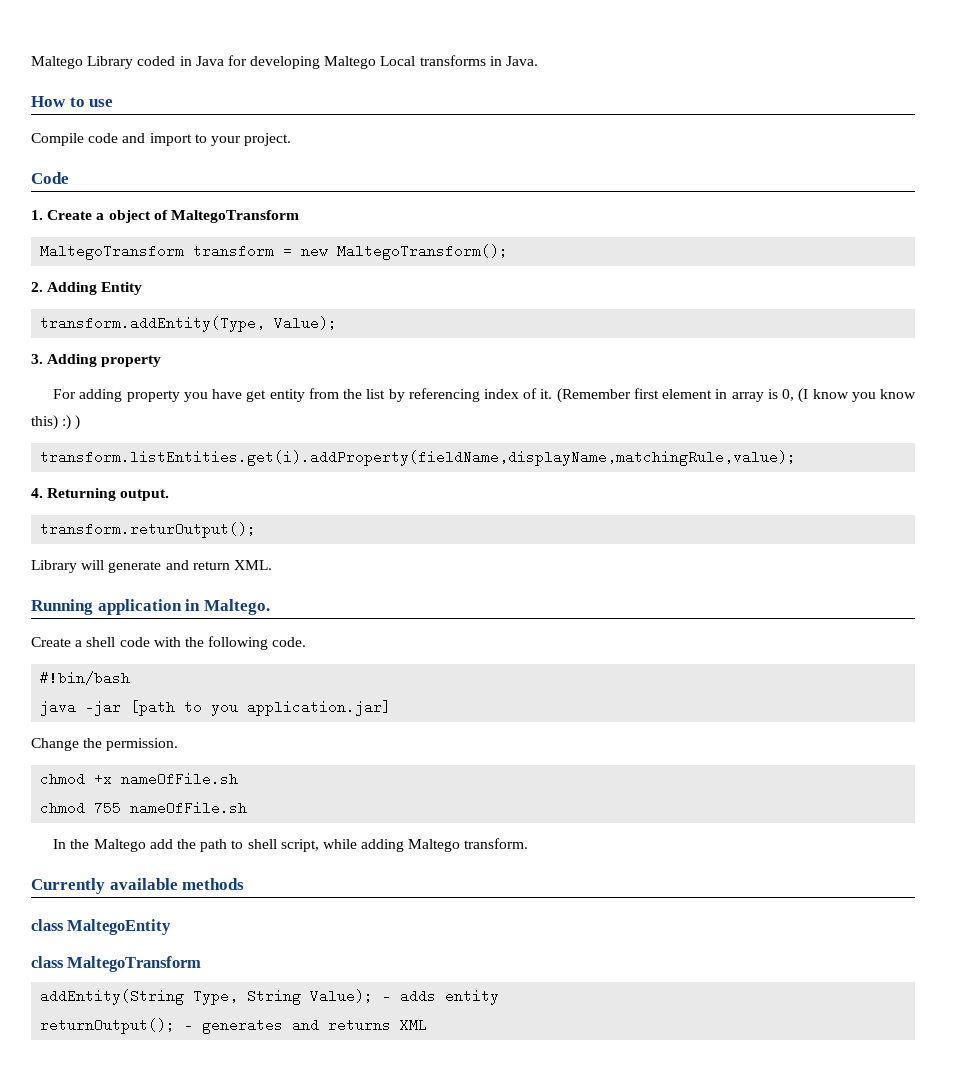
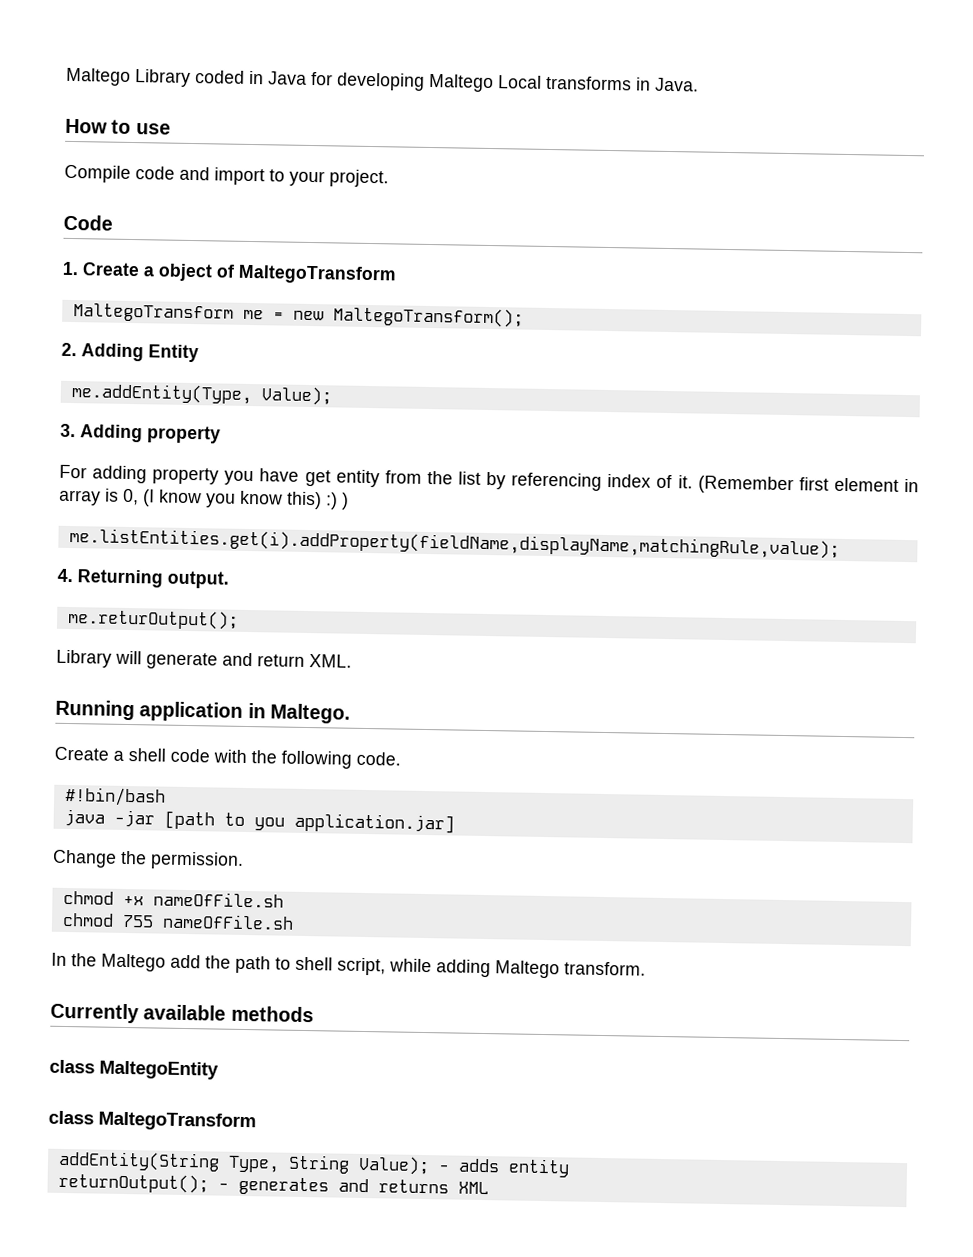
[193,244,275,258] transform -> [242,309,264,320] me
[40,316,266,332] transform.addEntity(Type, -> [70,383,253,405] me.addEntity(Type,
[40,450,797,466] transform.listEntities.get(i).addProperty(fieldName,displayName,matchingRule,value); -> [68,527,840,559] me.listEntities.get(i).addProperty(fieldName,displayName,matchingRule,value);
[40,522,257,538] transform.returOutput(); -> [66,608,239,630] me.returOutput();

